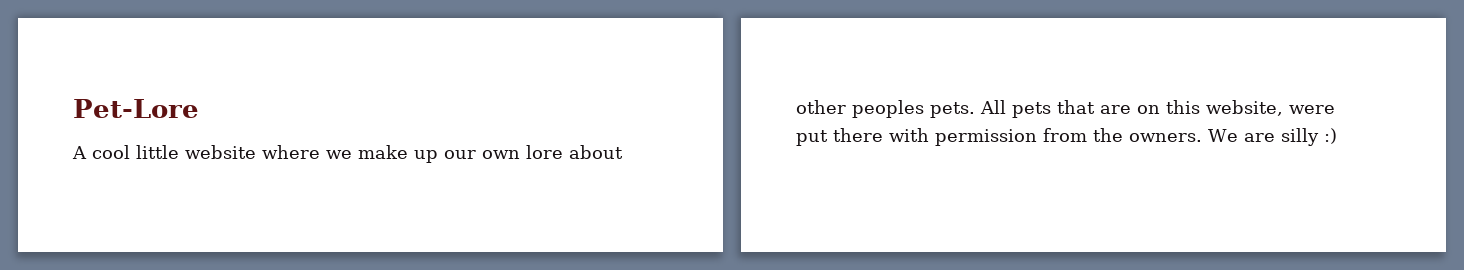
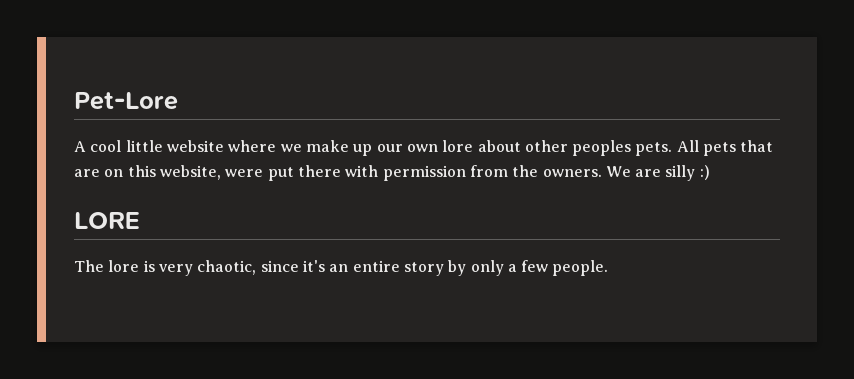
(1337, 136) none -> [74,212,140,229] [74,260,609,276] // LORE // The lore is very chaotic, since it's an entire story by only a few people.

